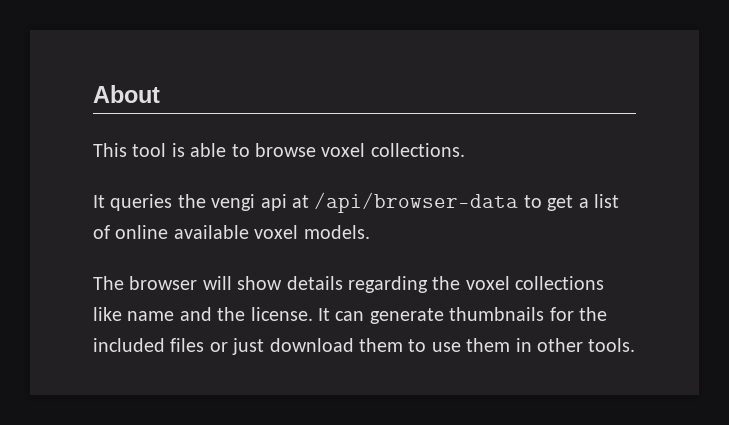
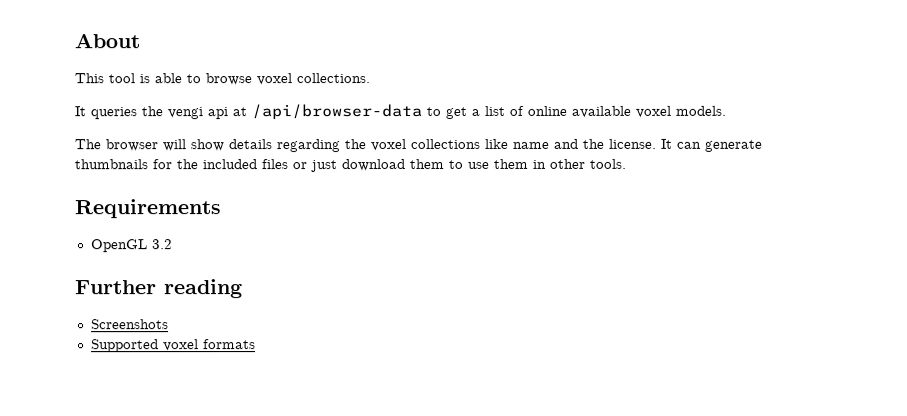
(636, 345) none -> [74,199,222,219] [90,239,173,253] [75,279,243,299] [90,319,169,330] [90,339,256,353] // Requirements // OpenGL 3.2 // Further reading // Screenshots // Supported voxel formats

